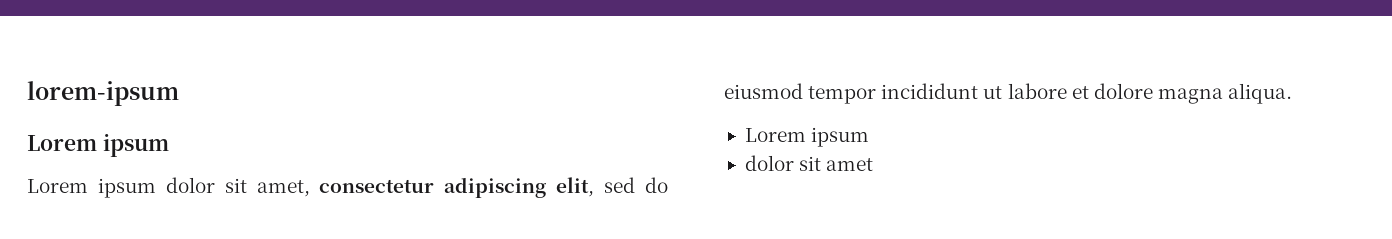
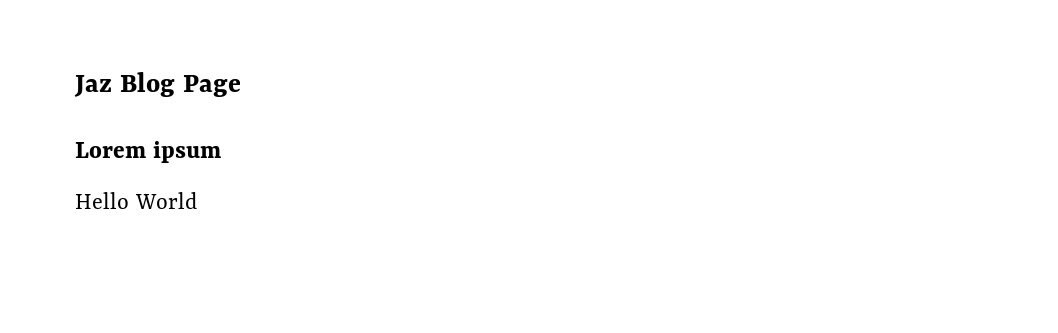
[27,81,179,106] [27,133,169,157] [27,177,669,198] [724,83,1293,104] [744,127,870,147] [744,155,874,171] lorem-ipsum // Lorem ipsum // Lorem ipsum dolor sit amet, consectetur adipiscing elit, sed do eiusmod tempor incididunt ut labore et dolore magna aliqua. // Lorem ipsum // dolor sit amet -> [74,72,242,97] [75,141,222,163] [75,192,197,209] Jaz Blog Page // Lorem ipsum // Hello World

